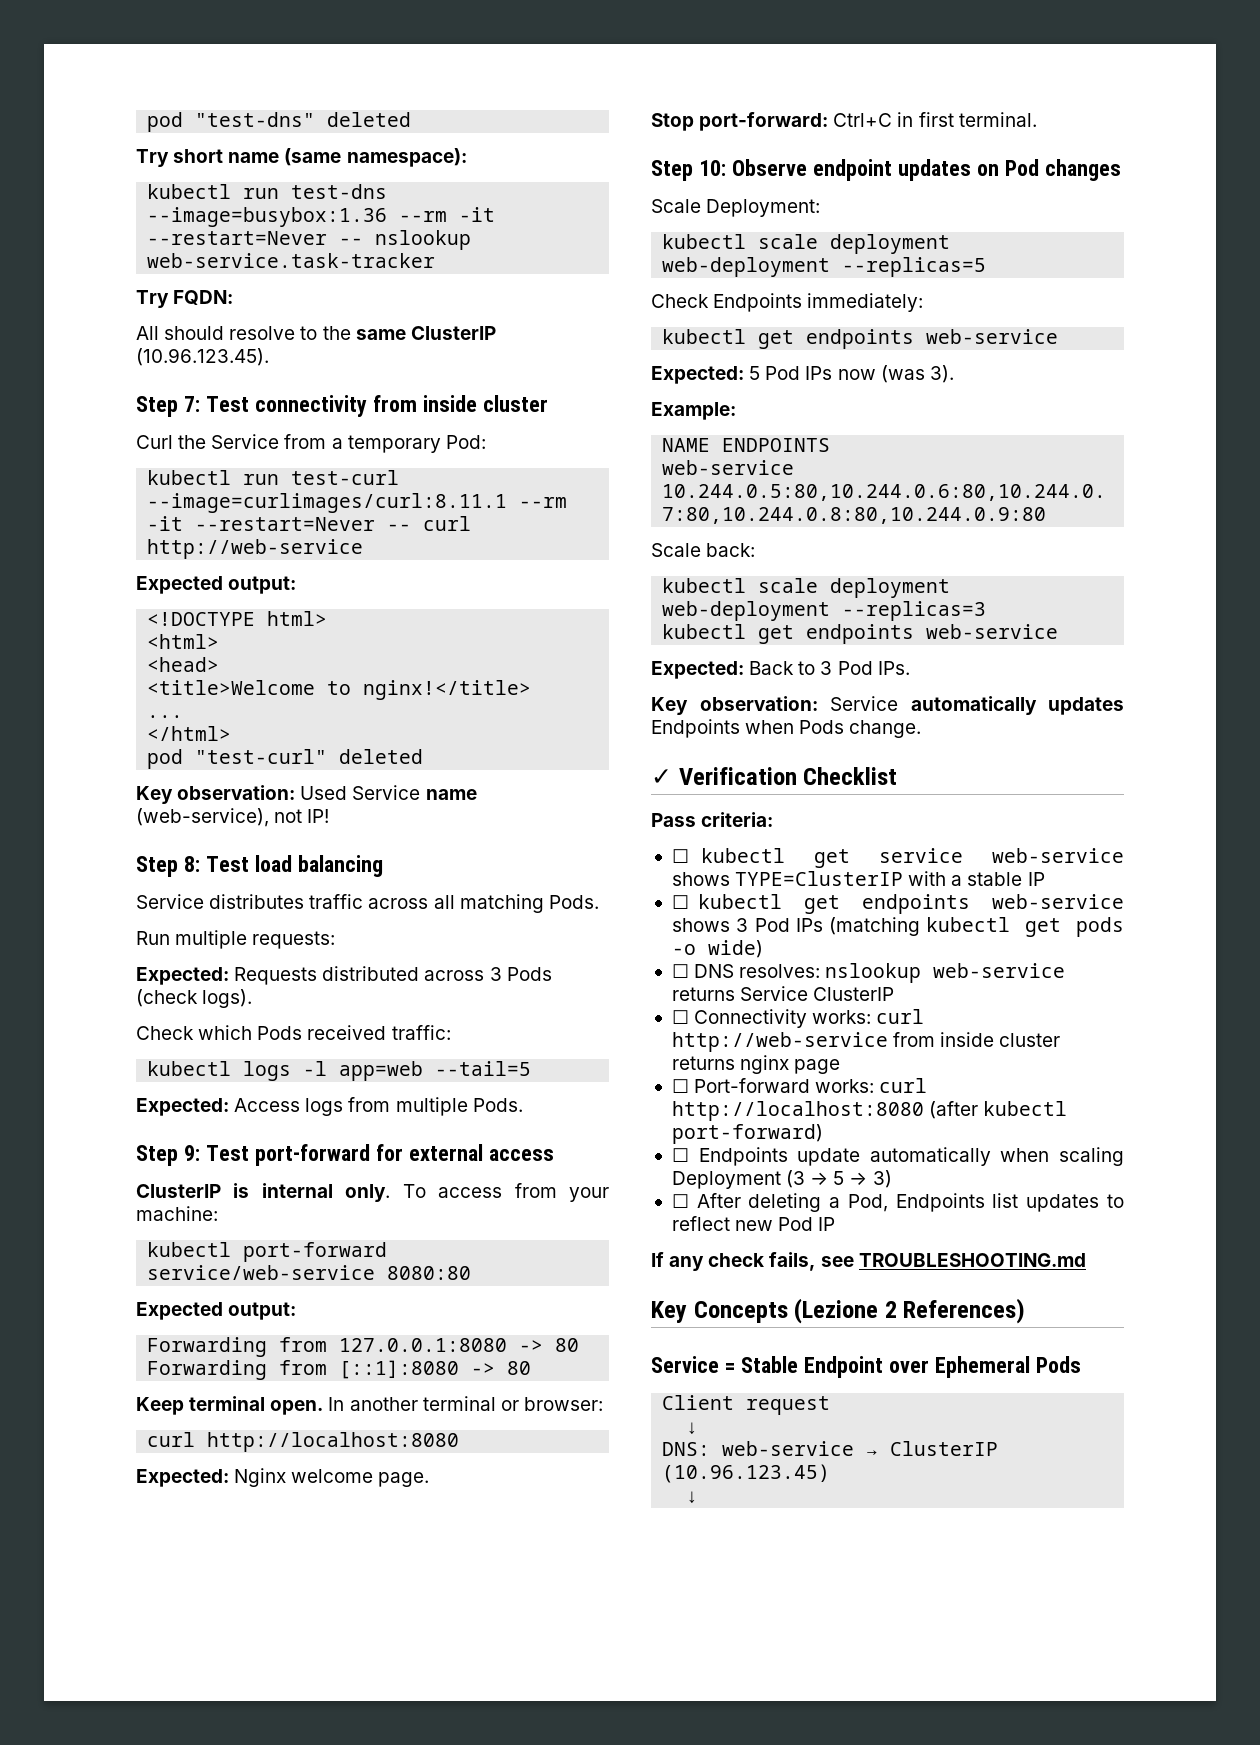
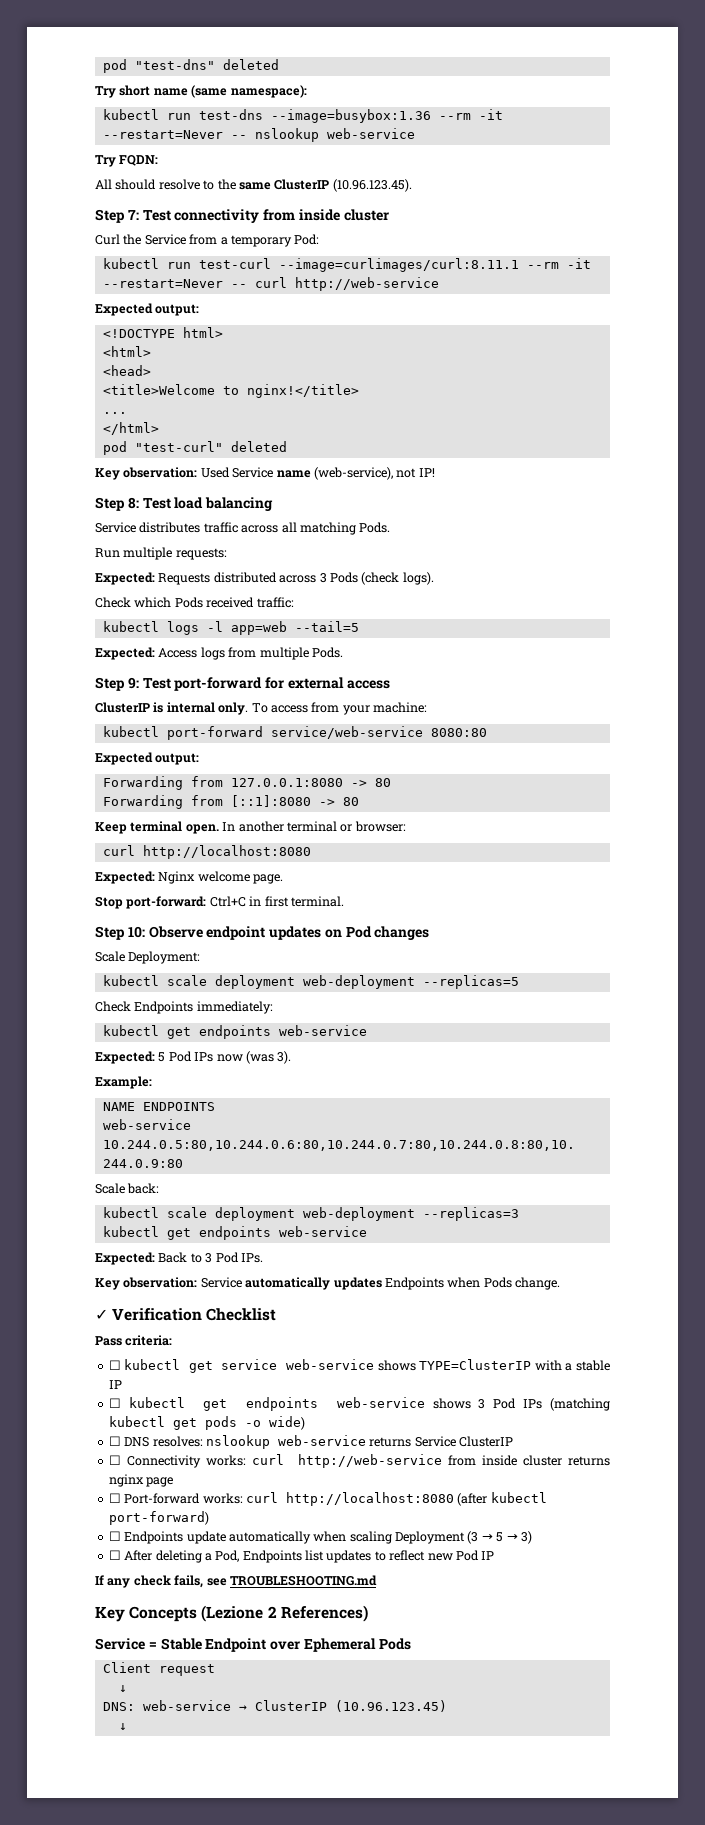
[147,253,436,268] web-service.task-tracker -> [326,128,415,139] web-service

